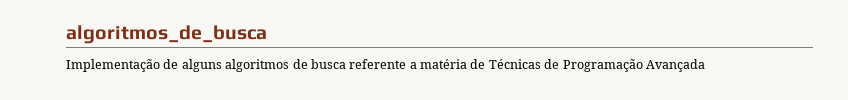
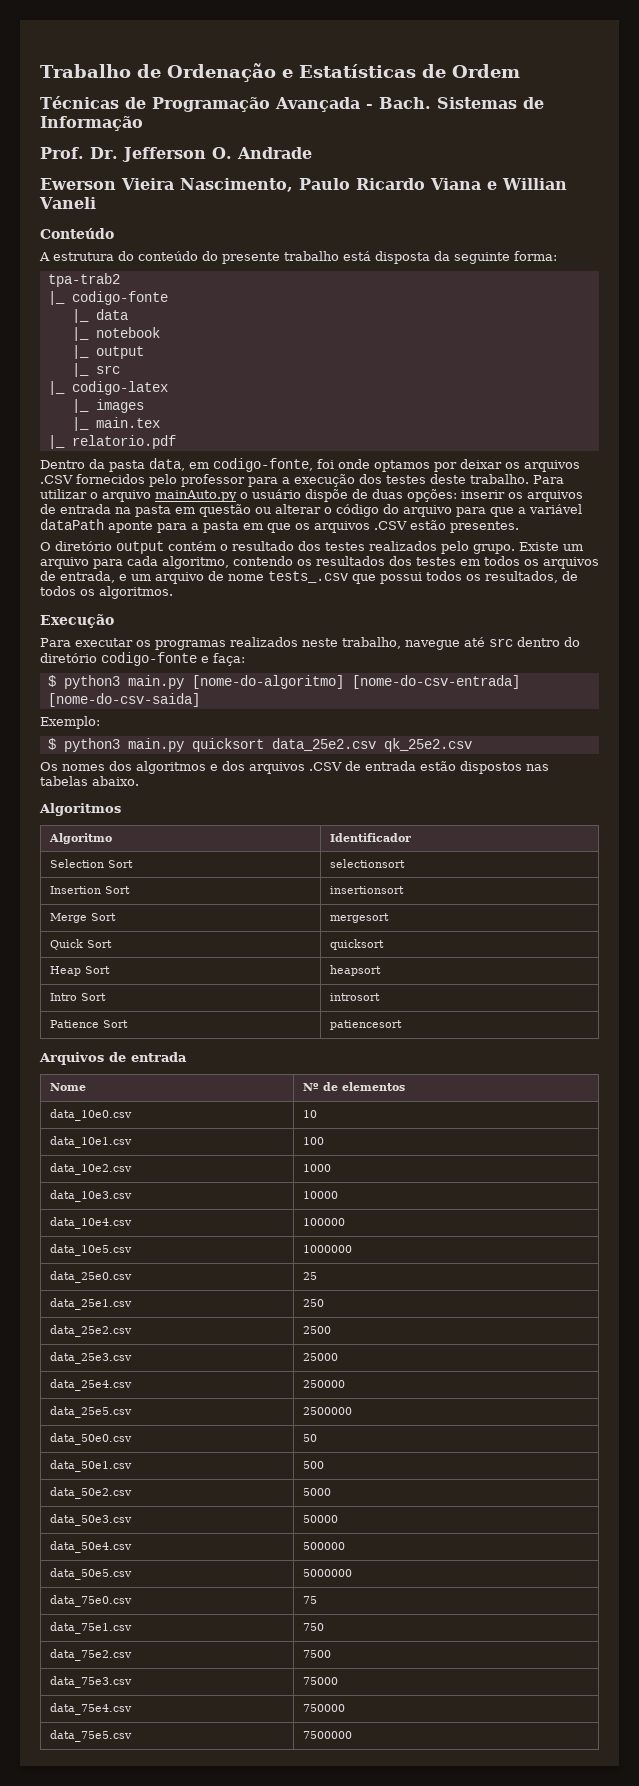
[66,25,267,44] [66,59,705,72] algoritmos_de_busca // Implementação de alguns algoritmos de busca referente a matéria de Técnicas de Programação Avançada -> [40,63,520,82] [40,96,544,112] [40,116,143,131] [40,147,312,162] [40,178,567,192] [39,197,96,209] [40,228,114,239] [39,251,557,264] [47,273,120,287] [47,291,168,305] [71,309,128,323] [71,327,160,341] [71,345,144,359] [71,363,120,377] [47,381,168,395] [71,399,144,413] [71,417,160,431] [47,435,176,449] [40,458,580,472] [40,474,564,487] [40,489,583,502] [40,504,582,517] [40,519,519,533] [40,541,583,554] [40,556,599,569] [40,571,578,584] [40,586,173,599] [40,614,114,628] [40,637,580,650] [40,652,245,666] [47,675,520,689] [47,693,200,707] [40,716,100,729] [47,738,472,752] [40,761,549,774] [40,776,139,786] [39,803,121,816] [48,833,112,844] [329,833,411,842] [49,859,133,868] [329,859,405,868] [49,886,130,894] [329,886,404,894] [49,913,116,923] [329,913,389,923] [49,939,112,950] [329,939,384,950] [49,966,110,976] [329,965,381,976] [49,993,106,1001] [329,993,380,1001] [49,1020,128,1028] [329,1020,402,1030] [39,1052,187,1065] [49,1083,86,1091] [302,1082,405,1091] [49,1109,132,1121] [302,1110,317,1118] [49,1136,132,1148] [302,1137,324,1145] [49,1163,132,1175] [302,1164,331,1172] [49,1190,132,1202] [302,1191,338,1199] [49,1217,132,1229] [302,1218,345,1226] [49,1244,132,1256] [302,1245,352,1253] [49,1271,132,1283] [302,1272,317,1280] [49,1298,132,1310] [302,1299,324,1307] [49,1325,132,1337] [302,1326,331,1334] [49,1352,132,1364] [302,1353,338,1361] [49,1379,132,1391] [302,1380,345,1388] [49,1406,132,1418] [302,1407,352,1415] [49,1433,132,1445] [302,1434,317,1442] [49,1460,132,1472] [302,1461,324,1469] [49,1487,132,1499] [302,1488,331,1496] [49,1514,132,1526] [302,1515,338,1523] [49,1541,132,1553] [302,1542,345,1550] [49,1568,132,1580] [302,1569,352,1577] [49,1595,132,1607] [302,1596,317,1604] [49,1622,132,1634] [302,1623,324,1631] [49,1649,132,1661] [302,1650,331,1658] [49,1676,132,1688] [302,1677,338,1685] [49,1703,132,1715] [302,1704,345,1712] [49,1730,132,1742] [302,1731,352,1739] Trabalho de Ordenação e Estatísticas de Ordem // Técnicas de Programação Avançada - Bach. Sistemas de Informação // Prof. Dr. Jefferson O. Andrade // Ewerson Vieira Nascimento, Paulo Ricardo Viana e Willian Vaneli // Conteúdo // A estrutura do conteúdo do presente trabalho está disposta da seguinte forma: // tpa-trab2 // |_ codigo-fonte // |_ data // |_ notebook // |_ output // |_ src // |_ codigo-latex // |_ images // |_ main.tex // |_ relatorio.pdf // Dentro da pasta data, em codigo-fonte, foi onde optamos por deixar os arquivos .CSV fornecidos pelo professor para a execução dos testes deste trabalho. Para utilizar o arquivo mainAuto.py o usuário dispõe de duas opções: inserir os arquivos de entrada na pasta em questão ou alterar o código do arquivo para que a variável dataPath aponte para a pasta em que os arquivos .CSV estão presentes. // O diretório output contém o resultado dos testes realizados pelo grupo. Existe um arquivo para cada algoritmo, contendo os resultados dos testes em todos os arquivos de entrada, e um arquivo de nome tests_.csv que possui todos os resultados, de todos os algoritmos. // Execução // Para executar os programas realizados neste trabalho, navegue até src dentro do diretório codigo-fonte e faça: // $ python3 main.py [nome-do-algoritmo] [nome-do-csv-entrada] [nome-do-csv-saida] // Exemplo: // $ python3 main.py quicksort data_25e2.csv qk_25e2.csv // Os nomes dos algoritmos e dos arquivos .CSV de entrada estão dispostos nas tabelas abaixo. // Algoritmos // Algoritmo | Identificador // Selection Sort | selectionsort // Insertion Sort | insertionsort // Merge Sort | mergesort // Quick Sort | quicksort // Heap Sort | heapsort // Intro Sort | introsort // Patience Sort | patiencesort // Arquivos de entrada // Nome | Nº de elementos // data_10e0.csv | 10 // data_10e1.csv | 100 // data_10e2.csv | 1000 // data_10e3.csv | 10000 // data_10e4.csv | 100000 // data_10e5.csv | 1000000 // data_25e0.csv | 25 // data_25e1.csv | 250 // data_25e2.csv | 2500 // data_25e3.csv | 25000 // data_25e4.csv | 250000 // data_25e5.csv | 2500000 // data_50e0.csv | 50 // data_50e1.csv | 500 // data_50e2.csv | 5000 // data_50e3.csv | 50000 // data_50e4.csv | 500000 // data_50e5.csv | 5000000 // data_75e0.csv | 75 // data_75e1.csv | 750 // data_75e2.csv | 7500 // data_75e3.csv | 75000 // data_75e4.csv | 750000 // data_75e5.csv | 7500000

